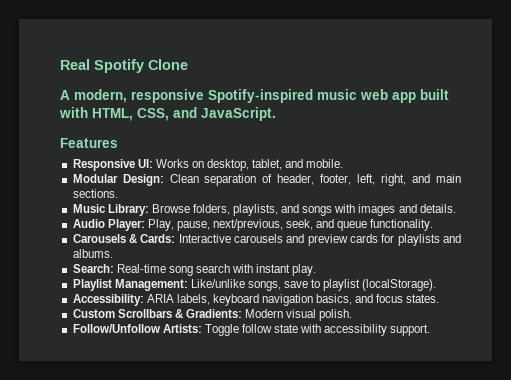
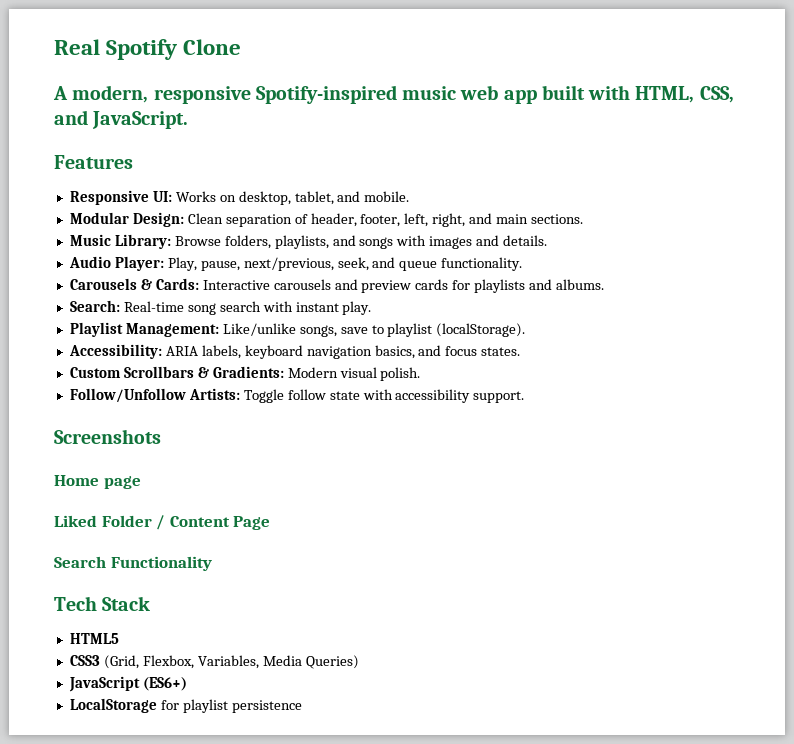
(431, 330) none -> [54,429,161,444] [54,475,141,489] [54,515,271,530] [54,556,212,571] [54,596,151,611] [69,633,119,644] [69,655,359,669] [68,676,187,692] [69,698,302,713] // Screenshots // Home page // Liked Folder / Content Page // Search Functionality // Tech Stack // HTML5 // CSS3 (Grid, Flexbox, Variables, Media Queries) // JavaScript (ES6+) // LocalStorage for playlist persistence

